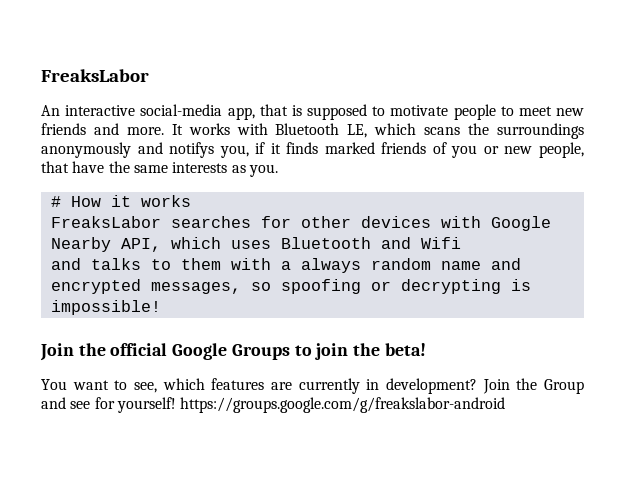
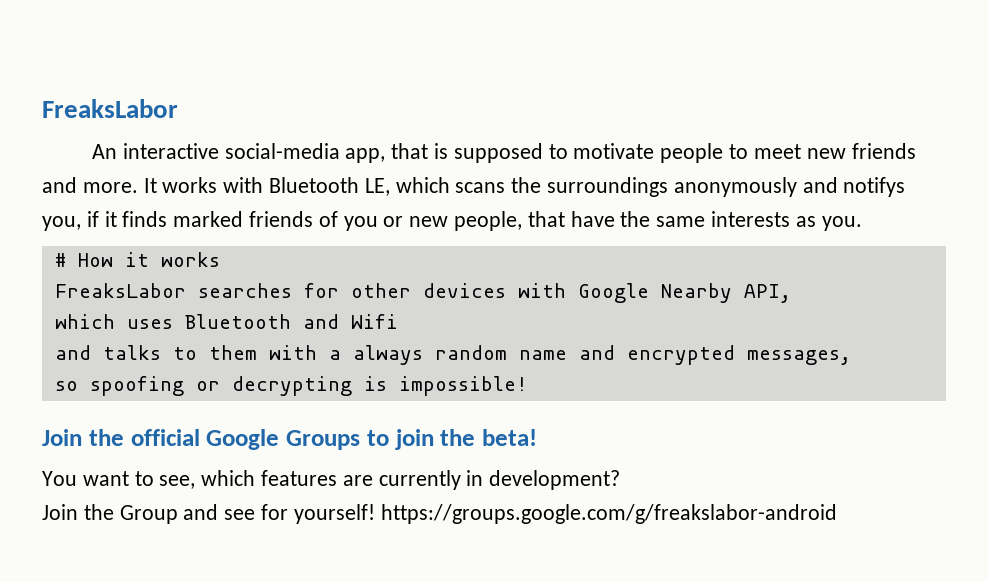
(161, 245) none -> (791, 293) //
(241, 288) none -> (851, 357) //
(477, 386) none -> (621, 480) //

